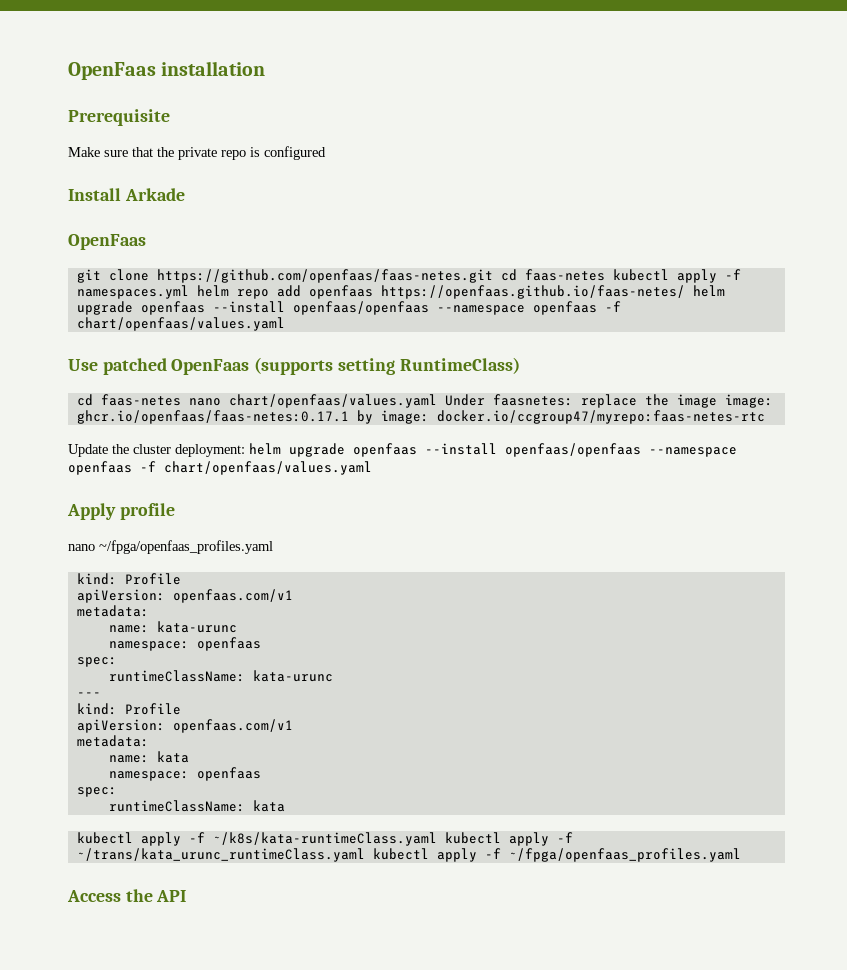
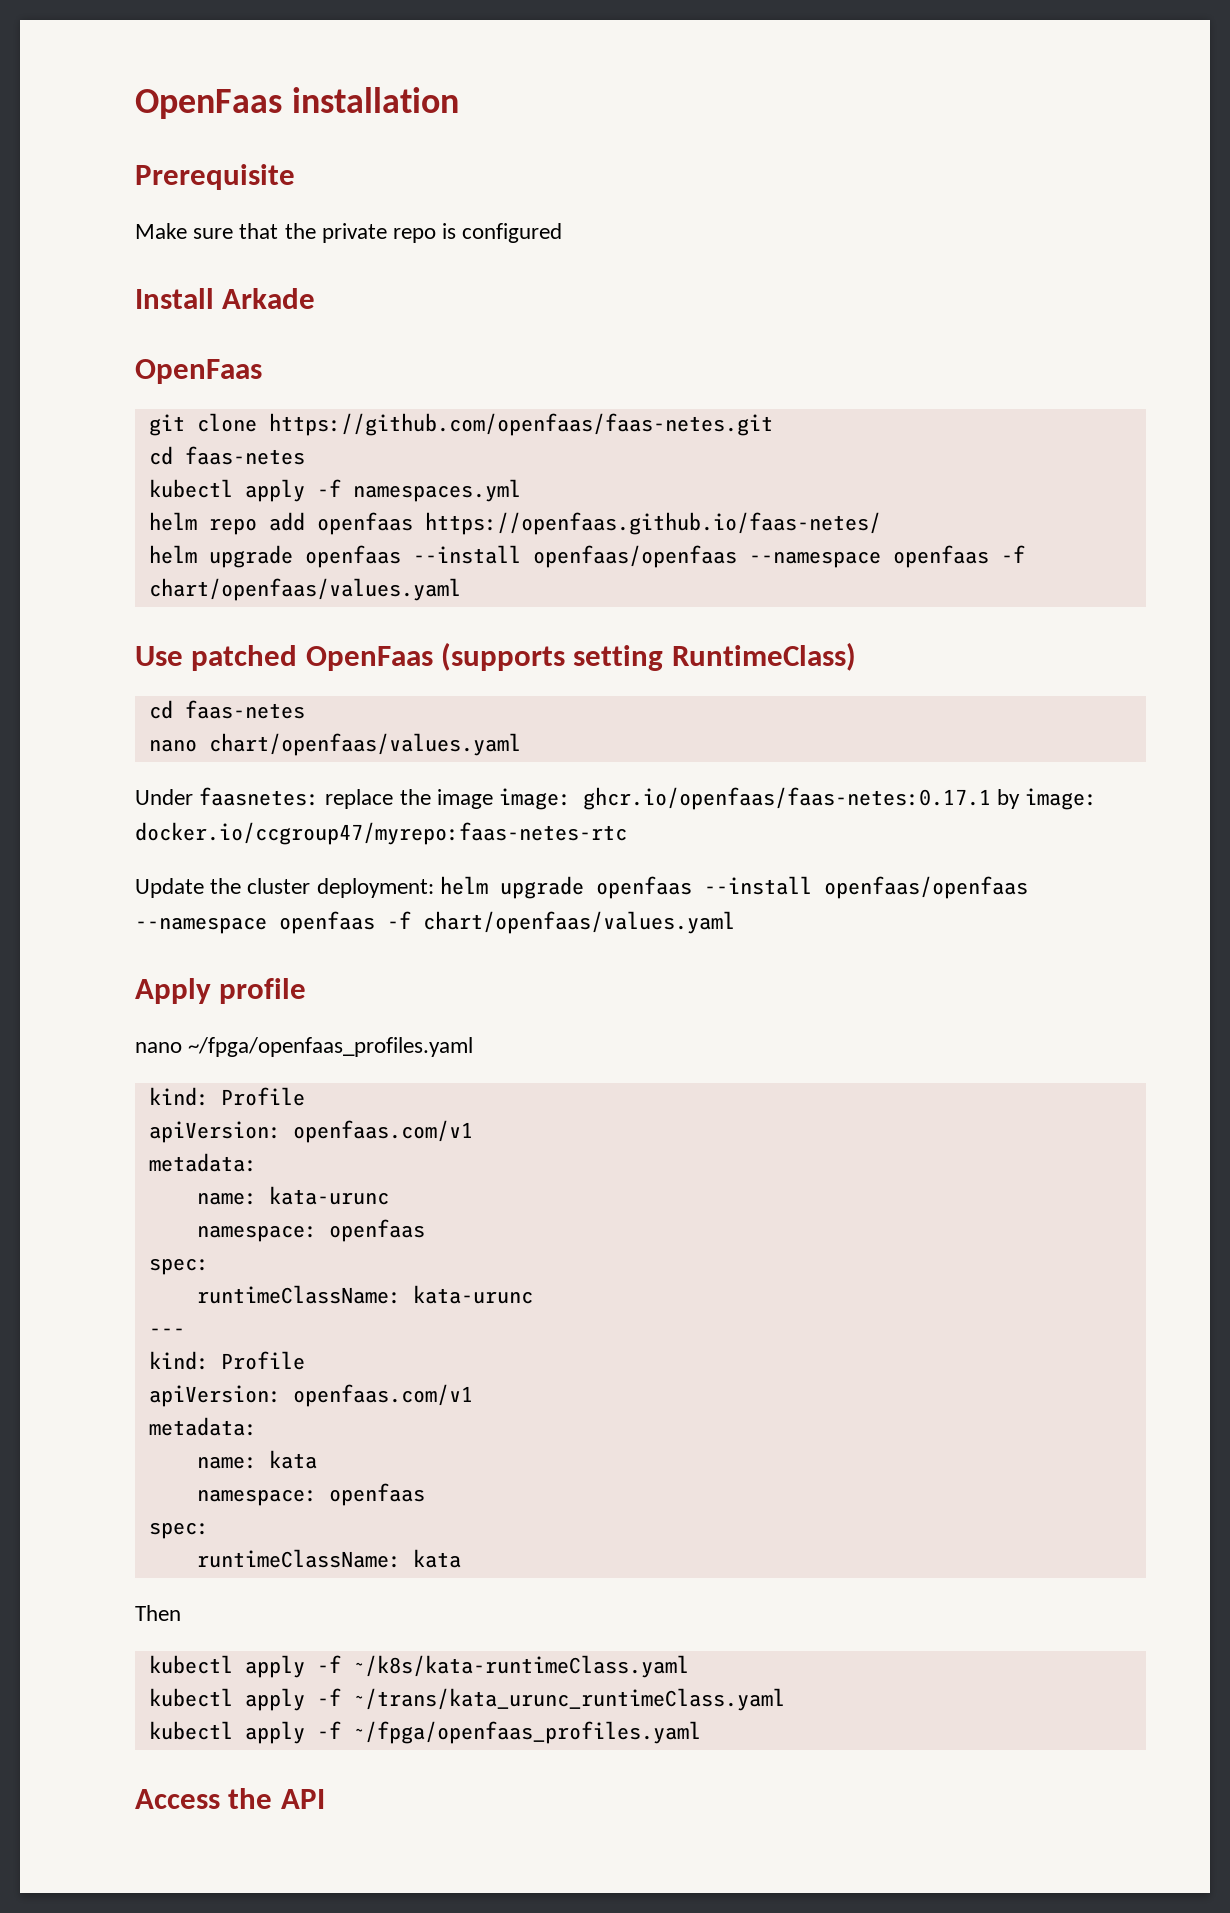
[500,269,605,281] cd faas-netes -> [148,446,305,465] // cd faas-netes //
(189, 292) none -> (521, 490) //
(685, 292) none -> (881, 523) //
(181, 400) none -> (305, 709) //
(437, 401) none -> (521, 744) //
(285, 806) none -> [135,1605,181,1621] // Then
(437, 839) none -> (689, 1666) //
(365, 855) none -> (785, 1699) //

